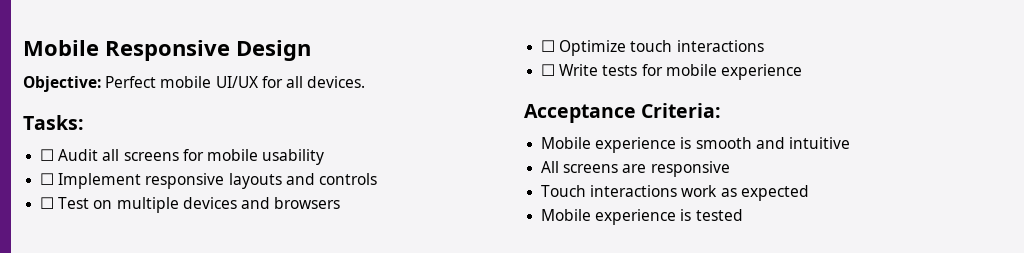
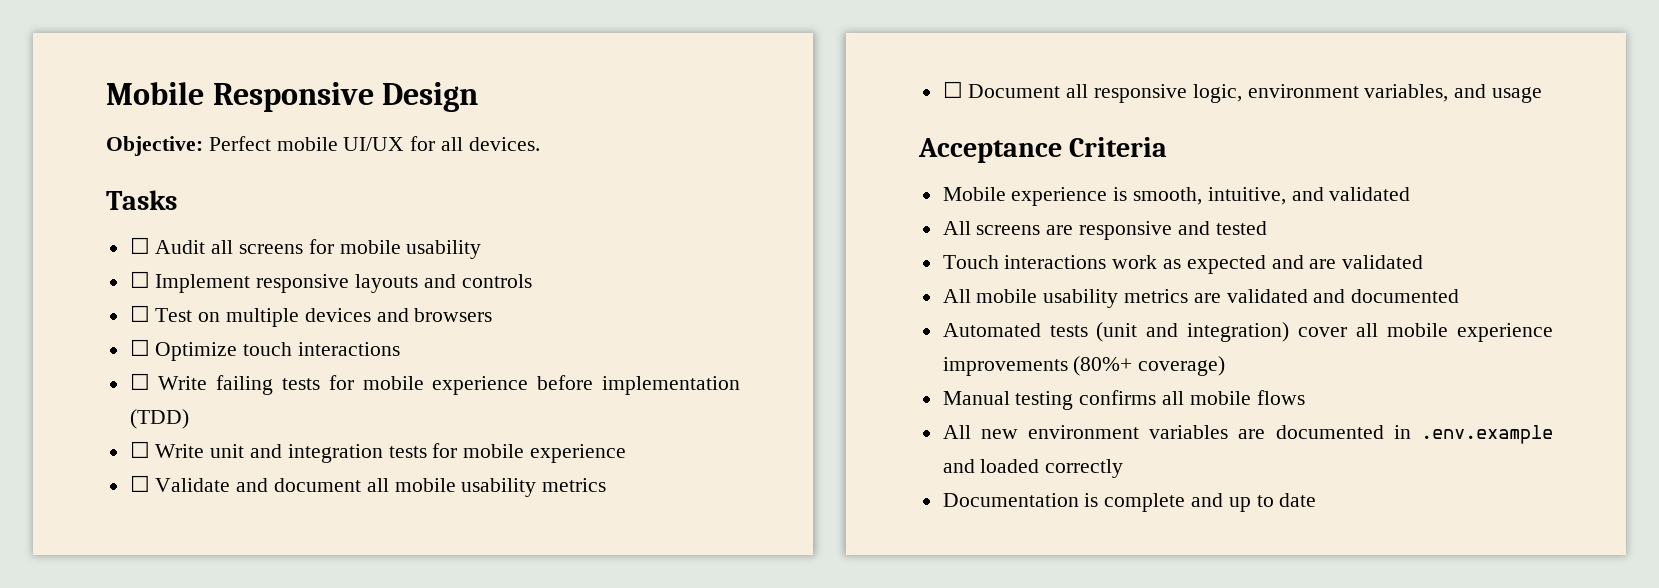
[23,115,84,130] Tasks: -> [106,190,177,210] Tasks
[602,64,802,80] tests for mobile experience -> [216,375,740,395] [129,409,189,429] [129,441,627,463] [129,475,607,497] [942,81,1543,103] failing tests for mobile experience before implementation (TDD) // ☐ Write unit and integration tests for mobile experience // ☐ Validate and document all mobile usability metrics // ☐ Document all responsive logic, environment variables, and usage
[641,103,722,118] [541,137,850,153] Criteria: // Mobile experience is smooth and intuitive -> [1069,137,1168,157] [942,187,1411,206] Criteria // Mobile experience is smooth, intuitive, and validated
(730, 169) none -> [1177,221,1267,235] and tested
[541,209,743,225] // Mobile experience is tested -> [1271,255,1424,269] [942,289,1460,308] [942,322,1553,342] [942,356,1226,376] [942,390,1305,410] [942,425,1553,444] [942,459,1124,478] [942,493,1317,512] and are validated // All mobile usability metrics are validated and documented // Automated tests (unit and integration) cover all mobile experience improvements (80%+ coverage) // Manual testing confirms all mobile flows // All new environment variables are documented in .env.example and loaded correctly // Documentation is complete and up to date

